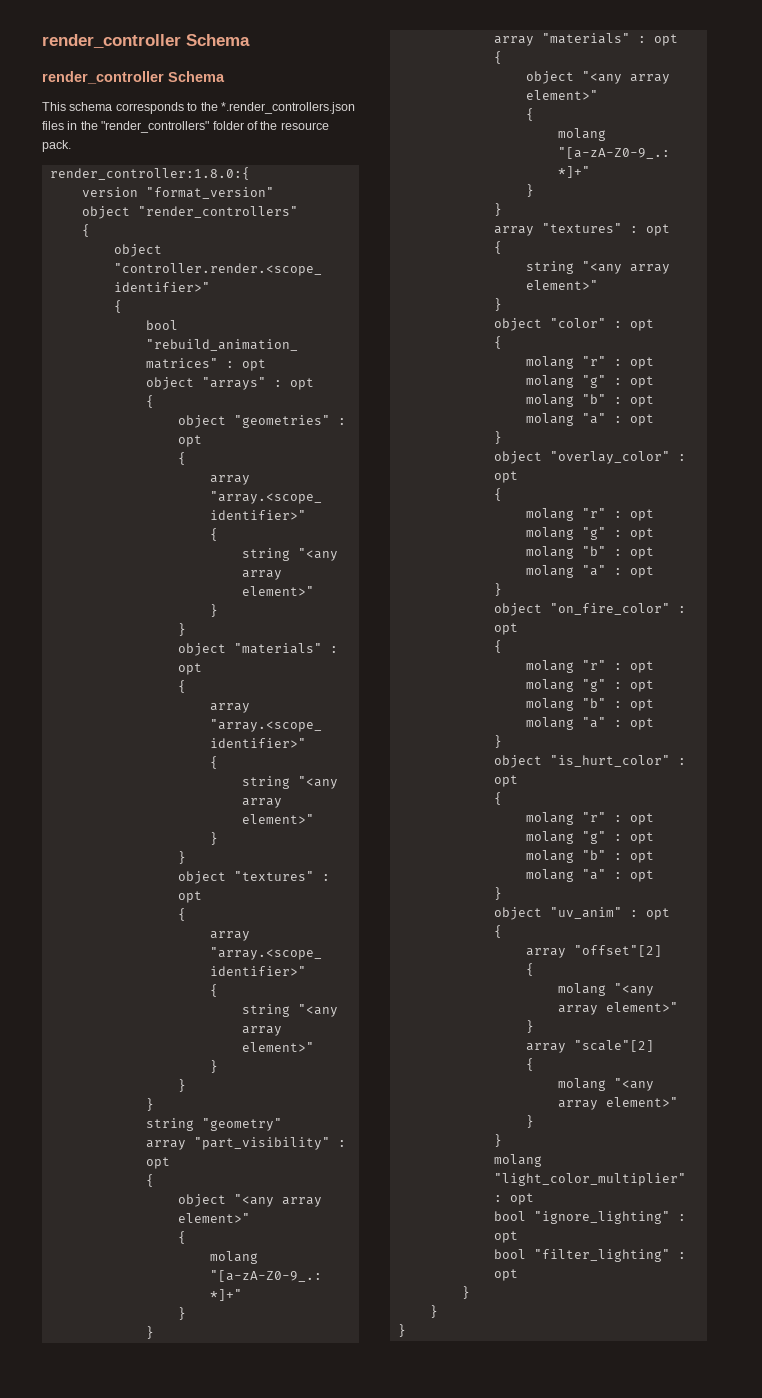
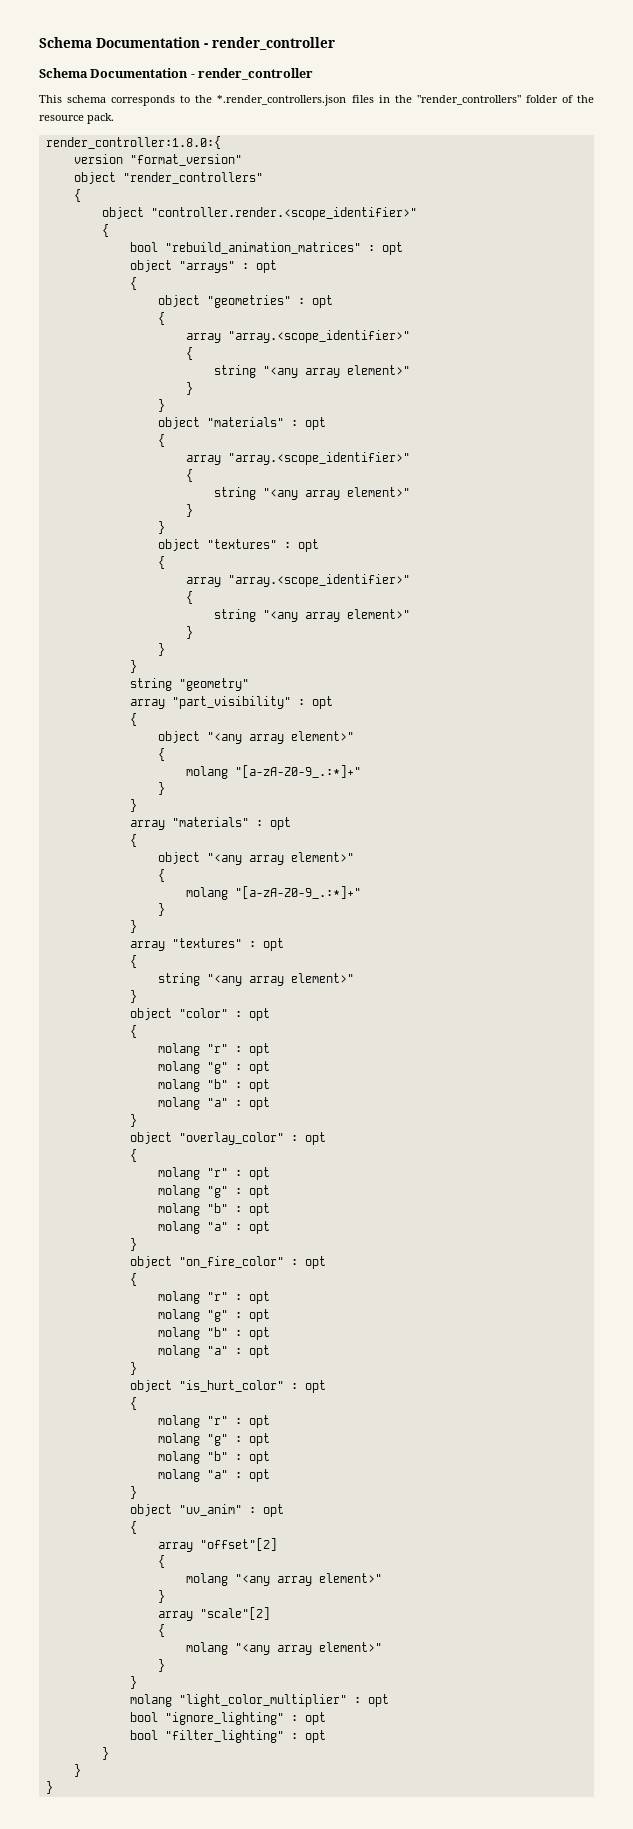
[42,34,250,48] [42,71,225,84] render_controller Schema // render_controller Schema -> [39,37,335,50] [39,68,314,80] Schema Documentation - render_controller // Schema Documentation - render_controller

